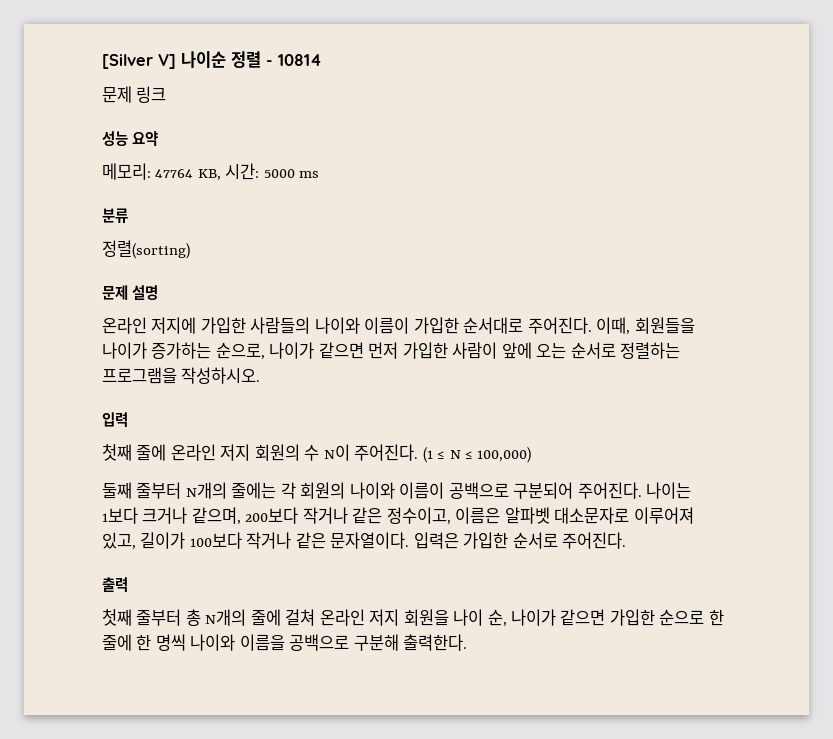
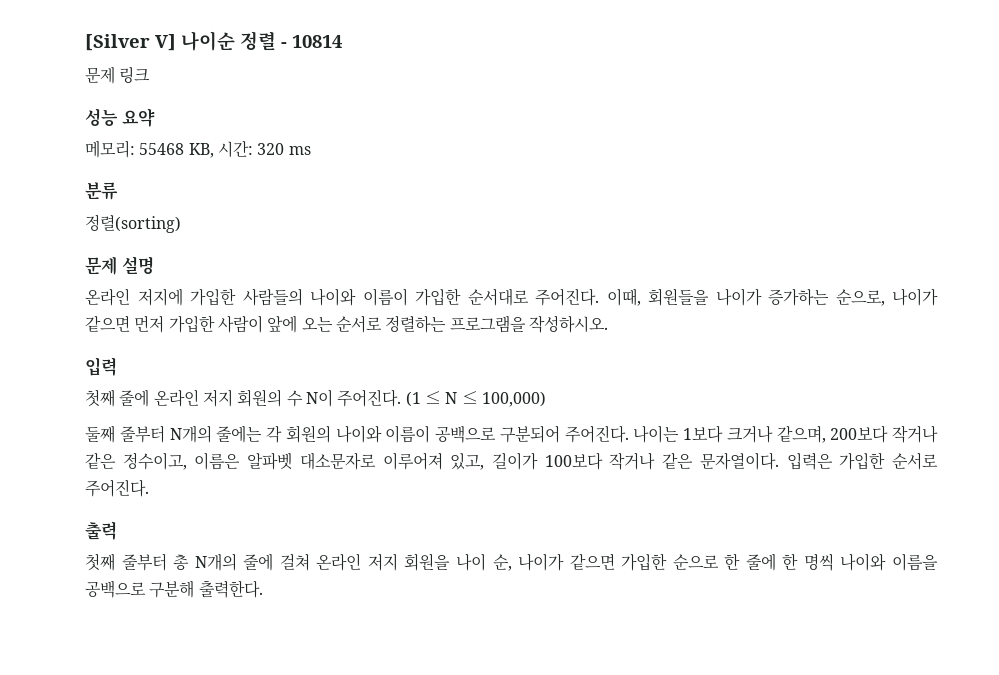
[155,169,194,178] 47764 -> [139,143,185,155] 55468
[263,169,295,178] 5000 -> [257,143,285,155] 320

